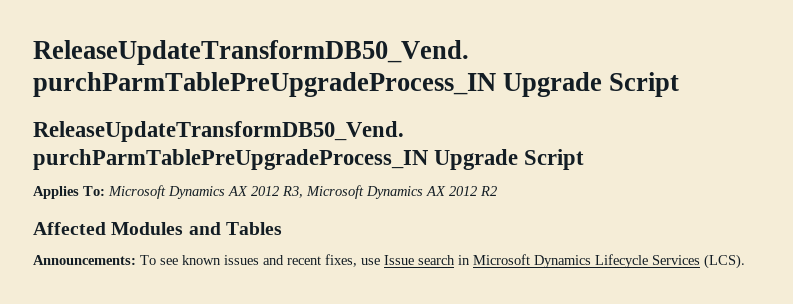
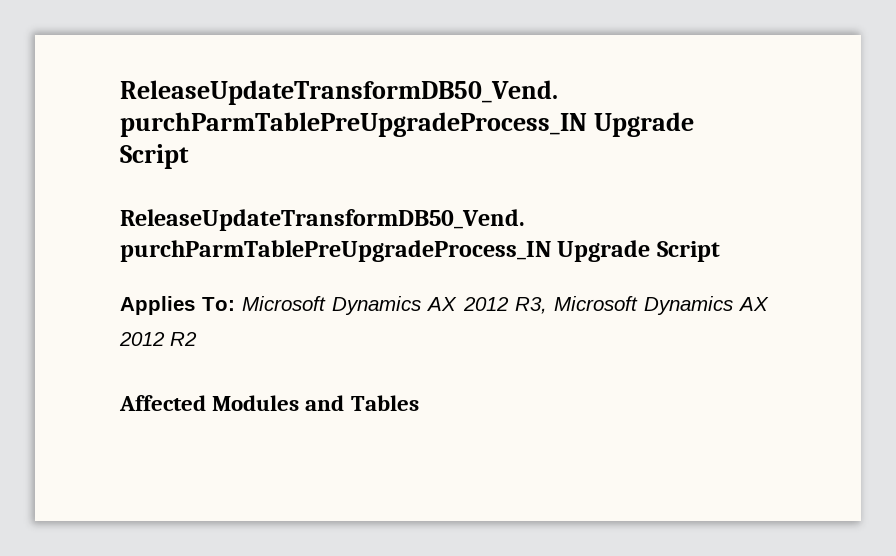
[33,254,745,269] // Announcements: To see known issues and recent fixes, use Issue search in Microsoft Dynamics Lifecycle Services (LCS). -> (419, 403) none

